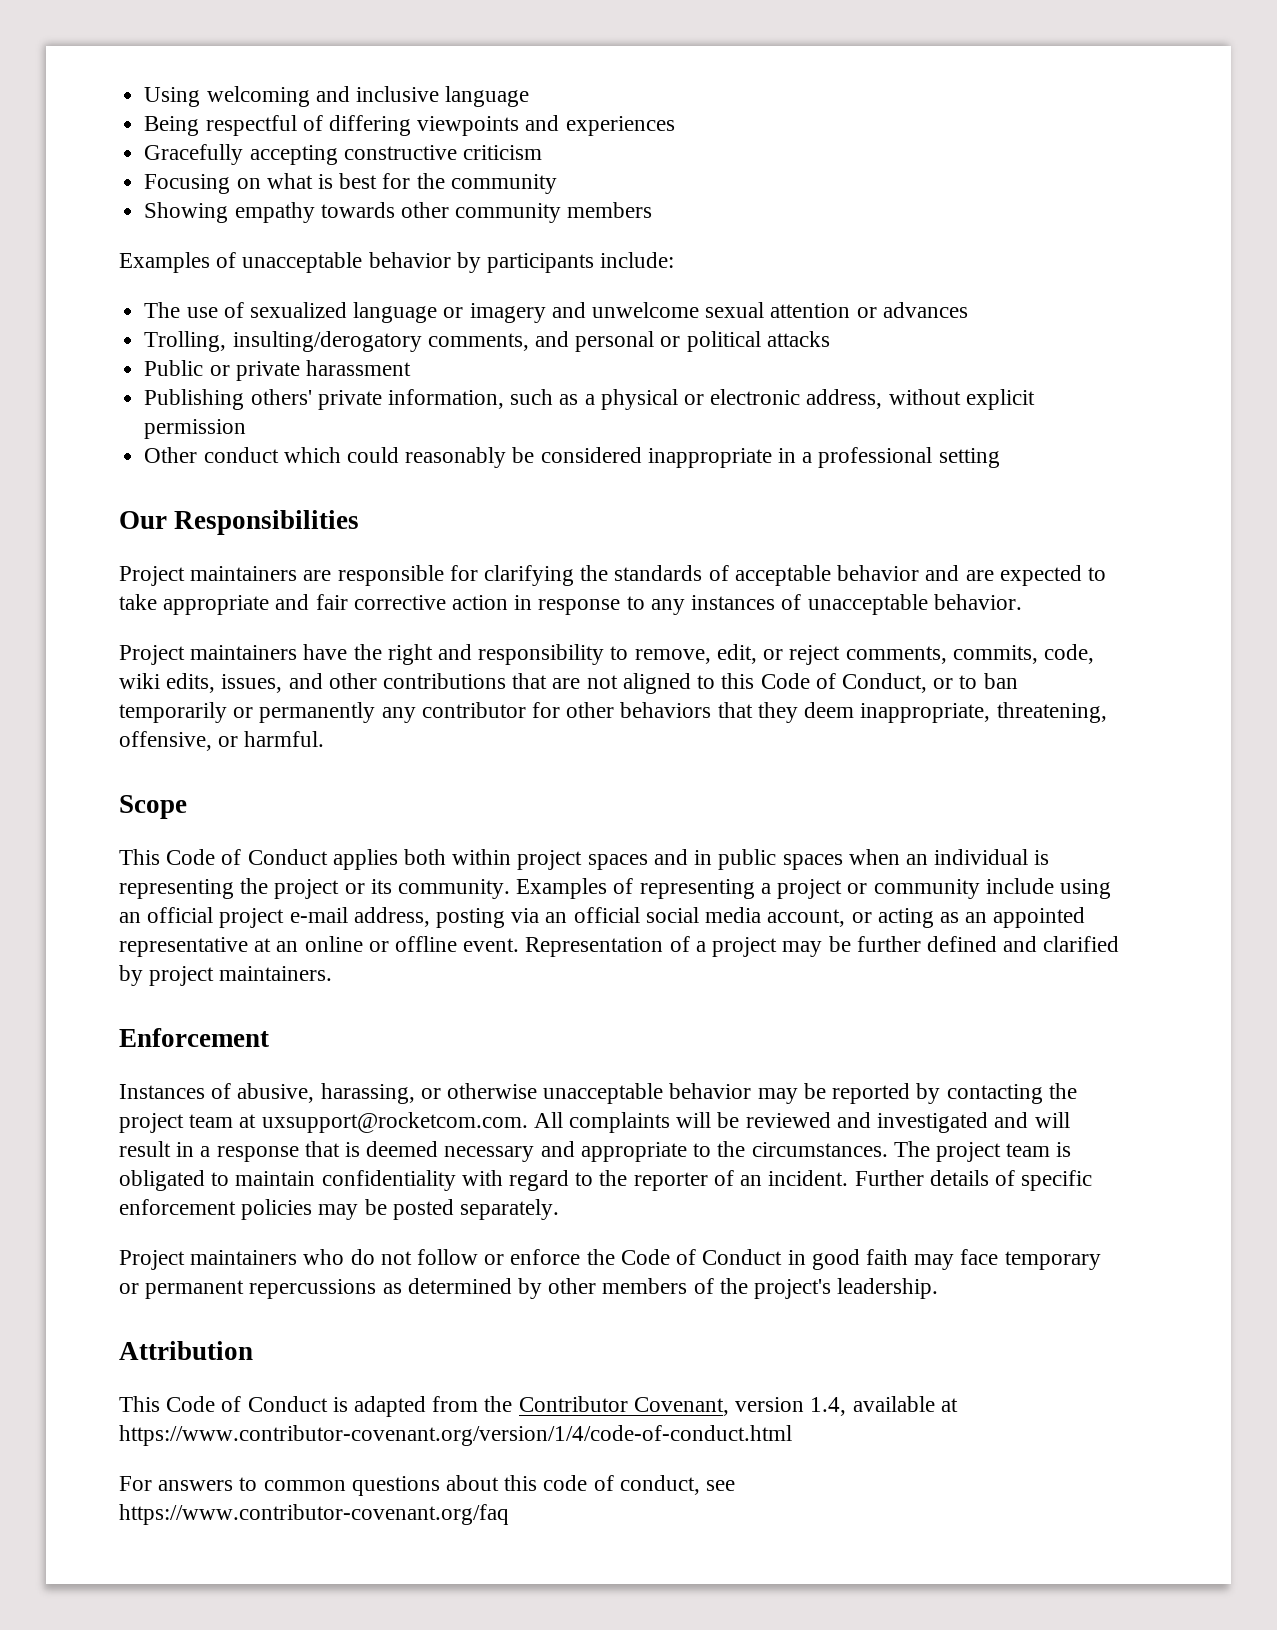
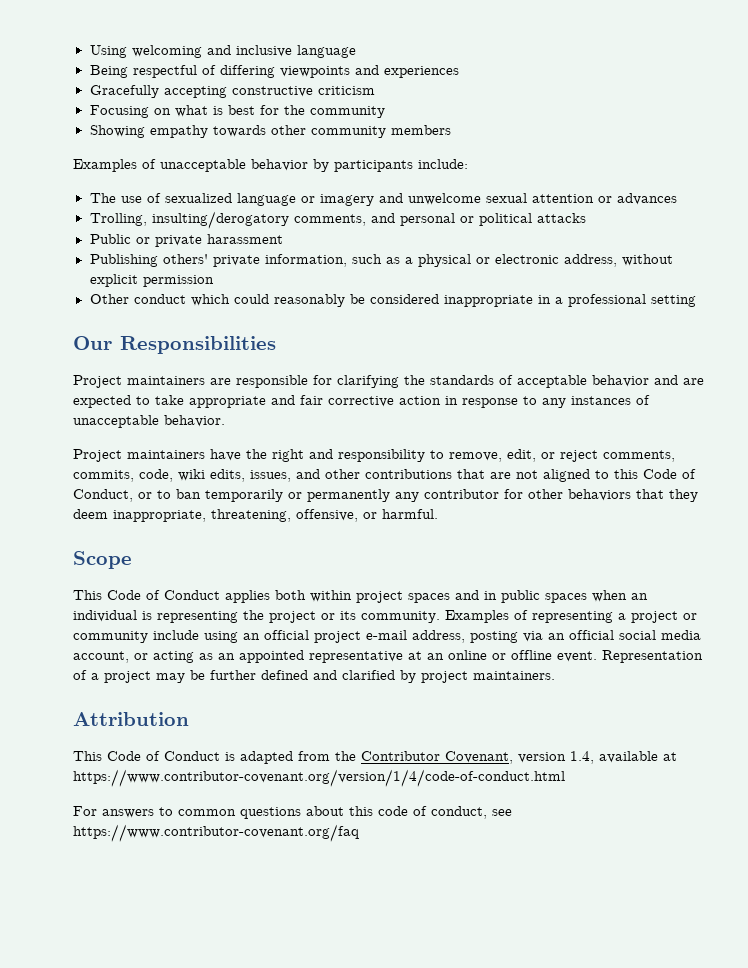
[119,1028,269,1047] [119,1083,1077,1104] [119,1112,1070,1133] [119,1141,1072,1162] [119,1170,1093,1191] [119,1199,560,1220] [119,1249,1101,1270] [119,1278,939,1299] // Enforcement // Instances of abusive, harassing, or otherwise unacceptable behavior may be reported by contacting the project team at uxsupport@rocketcom.com. All complaints will be reviewed and investigated and will result in a response that is deemed necessary and appropriate to the circumstances. The project team is obligated to maintain confidentiality with regard to the reporter of an incident. Further details of specific enforcement policies may be posted separately. // Project maintainers who do not follow or enforce the Code of Conduct in good faith may face temporary or permanent repercussions as determined by other members of the project's leadership. -> (555, 675) none

